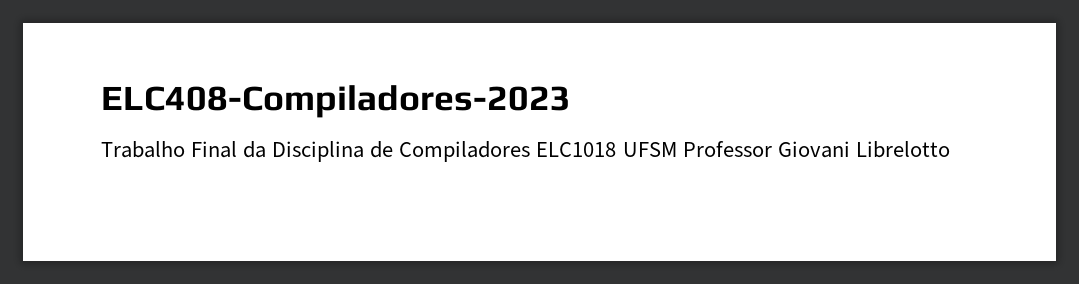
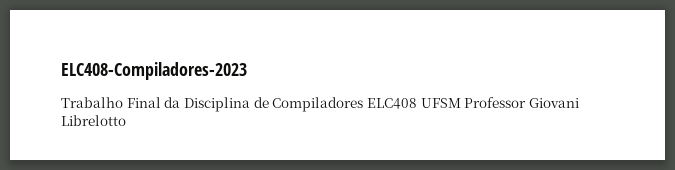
[536,142,617,157] ELC1018 -> [366,98,417,109] ELC408

